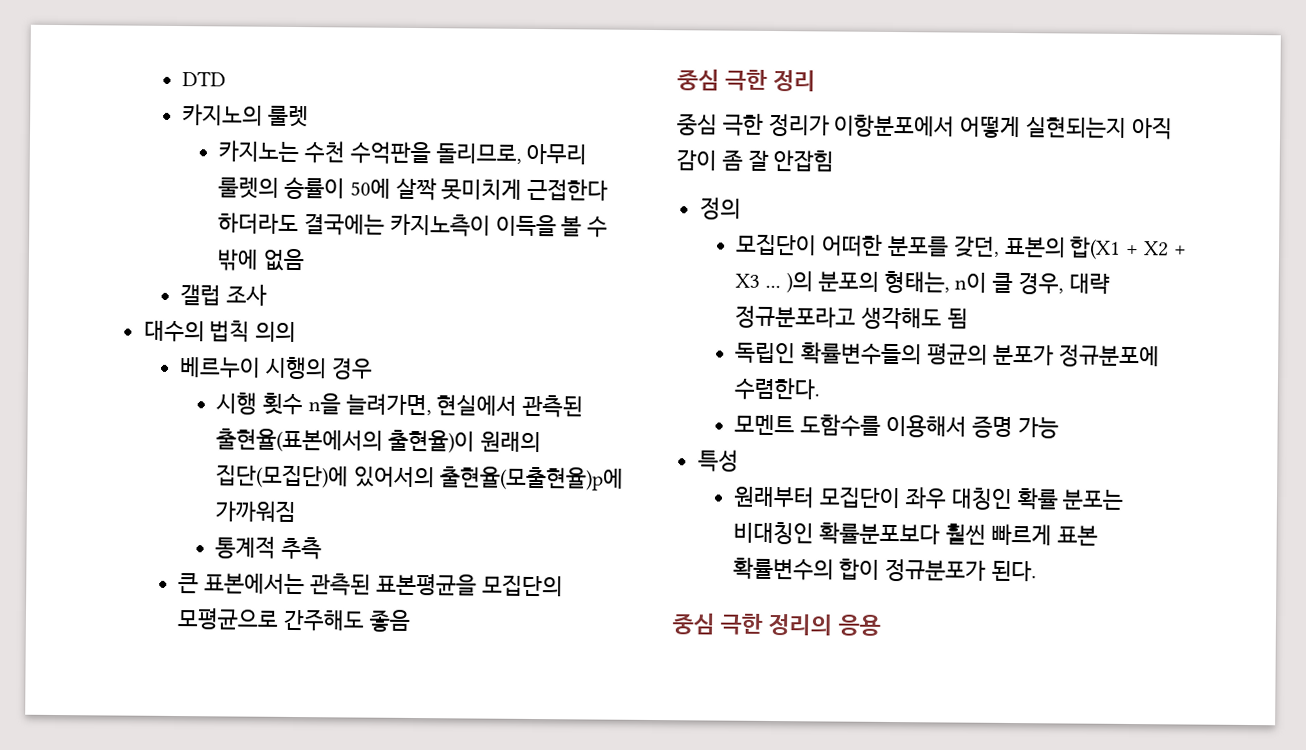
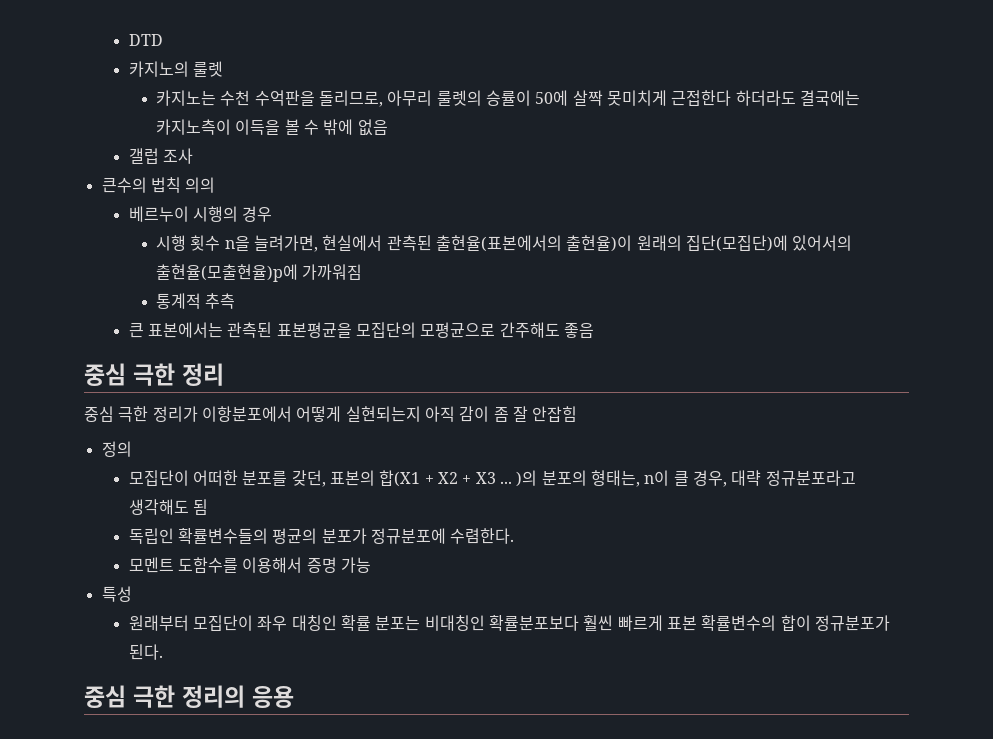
[143,320,205,343] 대수의 -> [101,177,147,193] 큰수의

